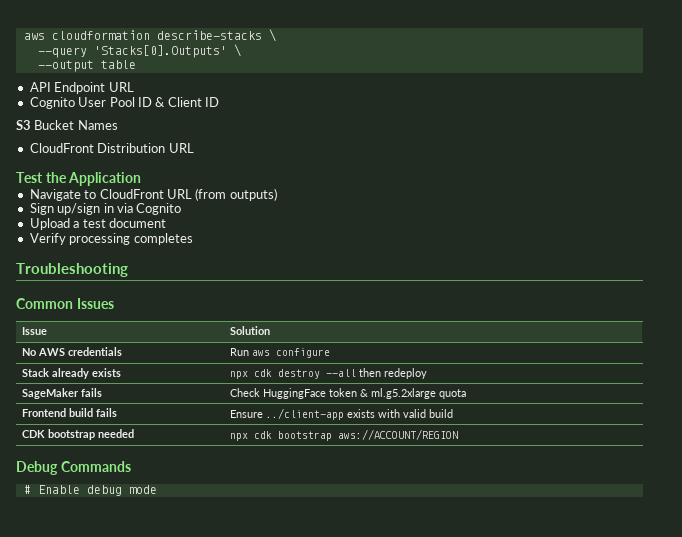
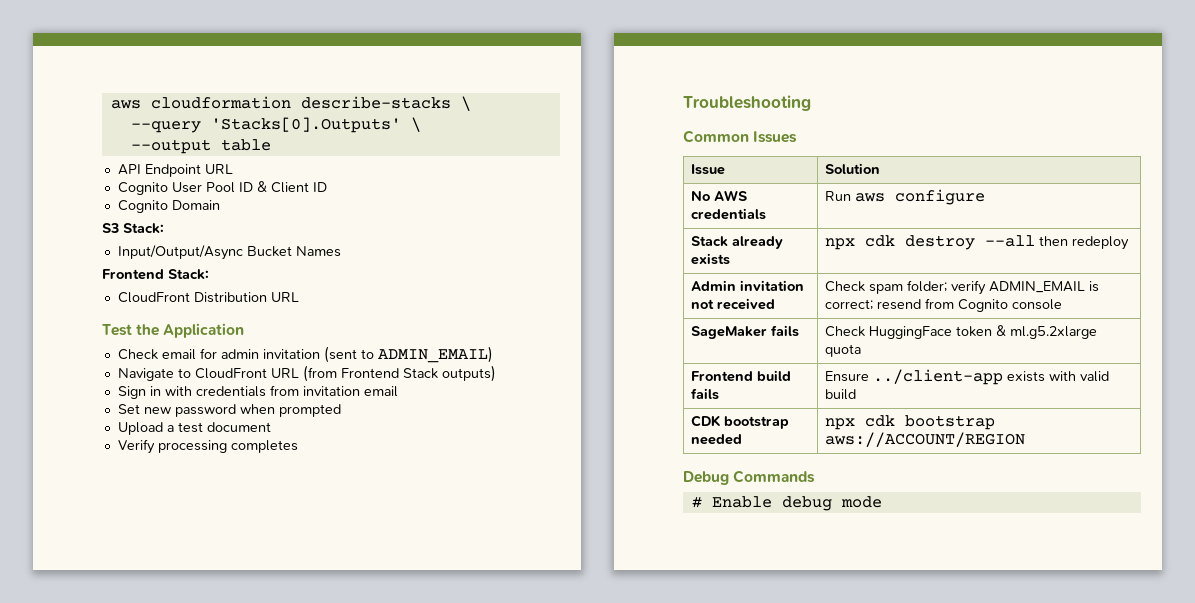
(219, 102) none -> [117,200,220,213] // Cognito Domain
(31, 125) none -> [123,223,164,234] [117,245,243,260] Stack: // Input/Output/Async
(118, 125) none -> [102,269,209,280] // Frontend Stack:
(142, 179) none -> [117,346,493,363] // Check email for admin invitation (sent to ADMIN_EMAIL)
(227, 194) none -> [340,368,438,379] Frontend Stack
[57,203,182,215] up/sign in via Cognito -> [149,385,398,397] [117,404,341,417] in with credentials from invitation email // Set new password when prompted
(428, 373) none -> [691,280,805,291] [691,298,776,310] [825,280,1100,295] [825,298,1063,312] // Admin invitation not received | Check spam folder; verify ADMIN_EMAIL is correct; resend from Cognito console

